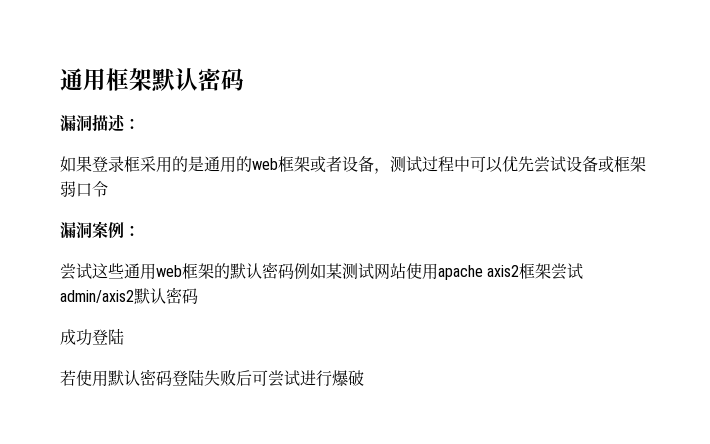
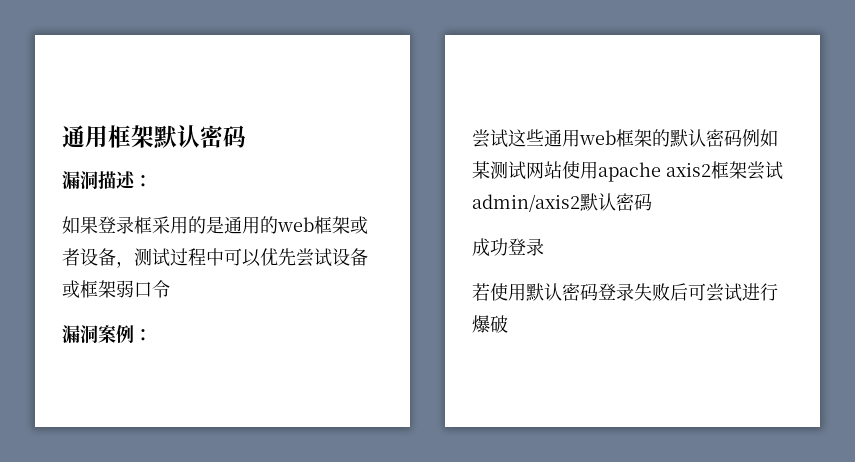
[108,328,124,345] 陆 -> [526,238,544,256] 录
[188,369,204,386] 陆 -> [616,283,634,301] 录

